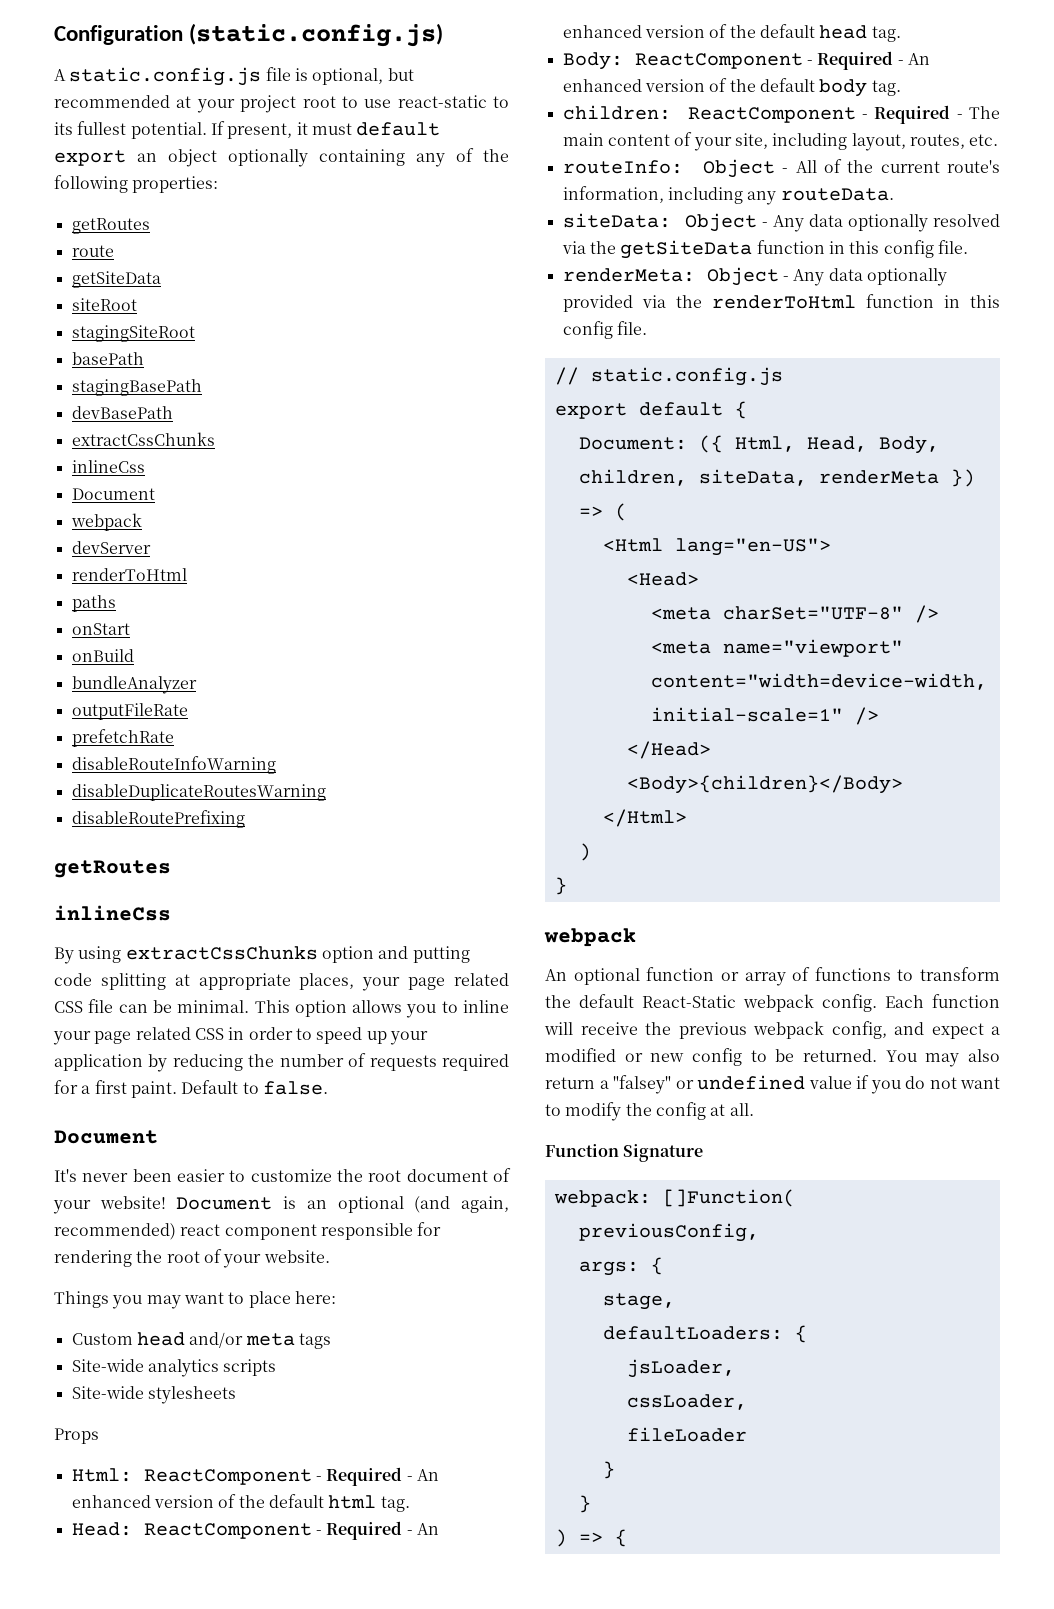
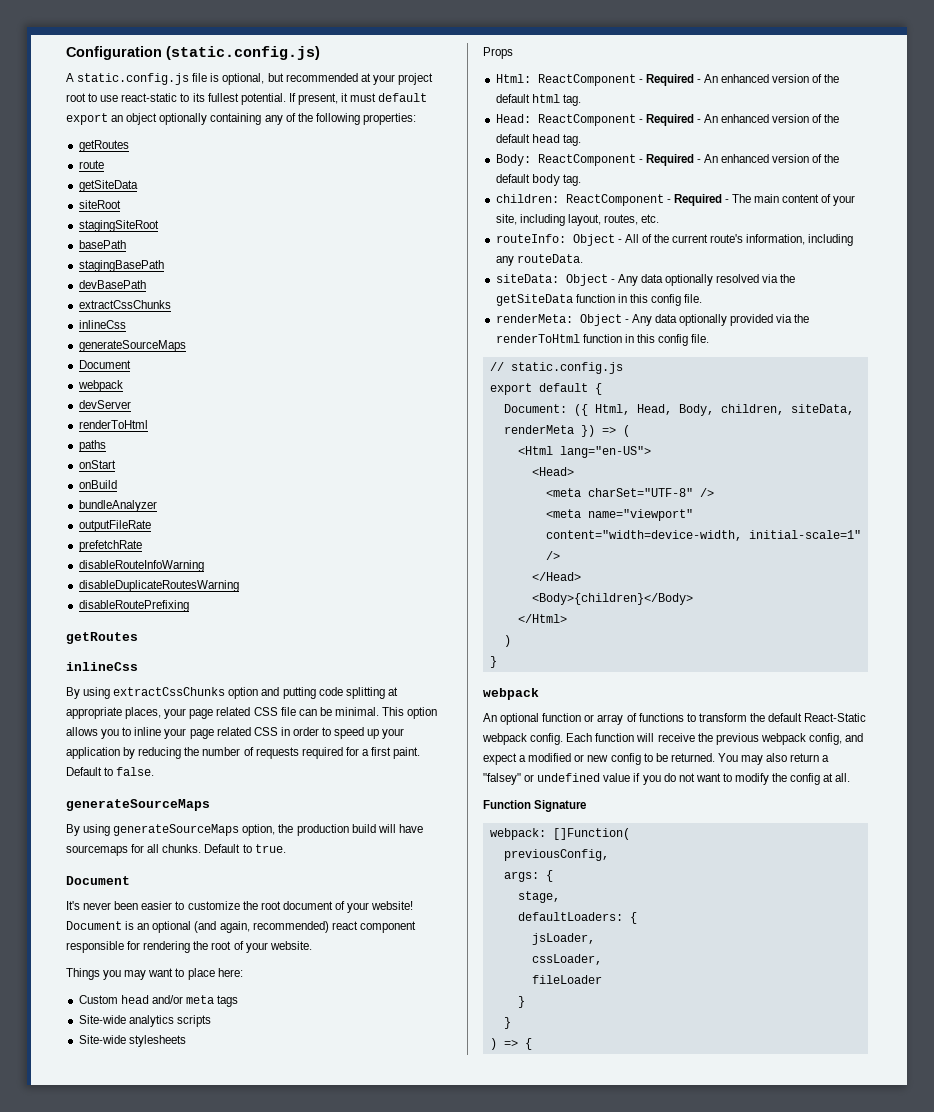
(145, 466) none -> [78,340,186,352] // generateSourceMaps
(328, 1088) none -> [66,799,210,811] [66,824,423,836] [66,844,286,856] // generateSourceMaps // By using generateSourceMaps option, the production build will have sourcemaps for all chunks. Default to true.

